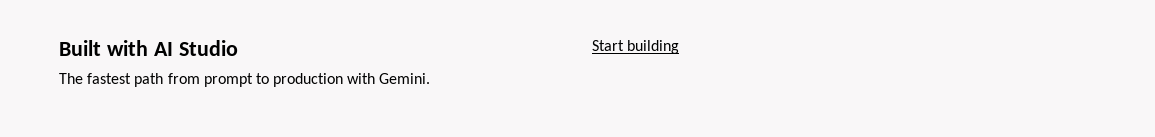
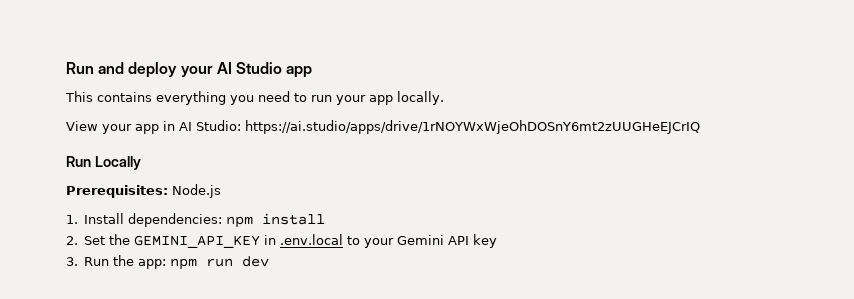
[59,40,238,56] [59,73,431,87] [592,40,680,54] Built with AI Studio // The fastest path from prompt to production with Gemini. // Start building -> [66,62,313,78] [65,91,444,105] [66,120,700,134] [66,156,141,170] [66,184,221,198] [66,213,326,228] [66,234,498,248] [66,255,270,270] Run and deploy your AI Studio app // This contains everything you need to run your app locally. // View your app in AI Studio: https://ai.studio/apps/drive/1rNOYWxWjeOhDOSnY6mt2zUUGHeEJCrIQ // Run Locally // Prerequisites: Node.js // 1. Install dependencies: npm install // 2. Set the GEMINI_API_KEY in .env.local to your Gemini API key // 3. Run the app: npm run dev

